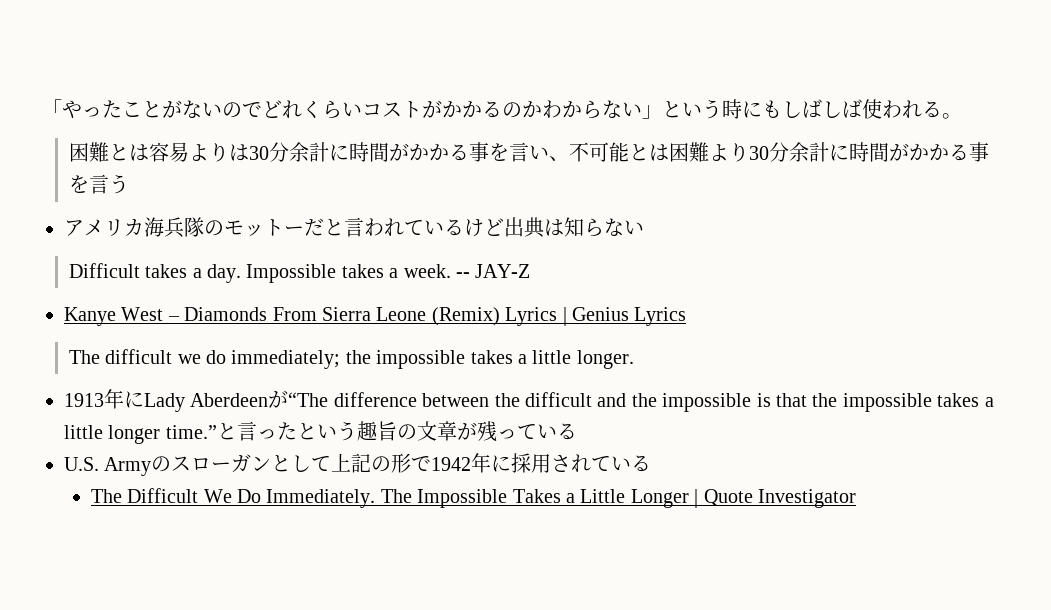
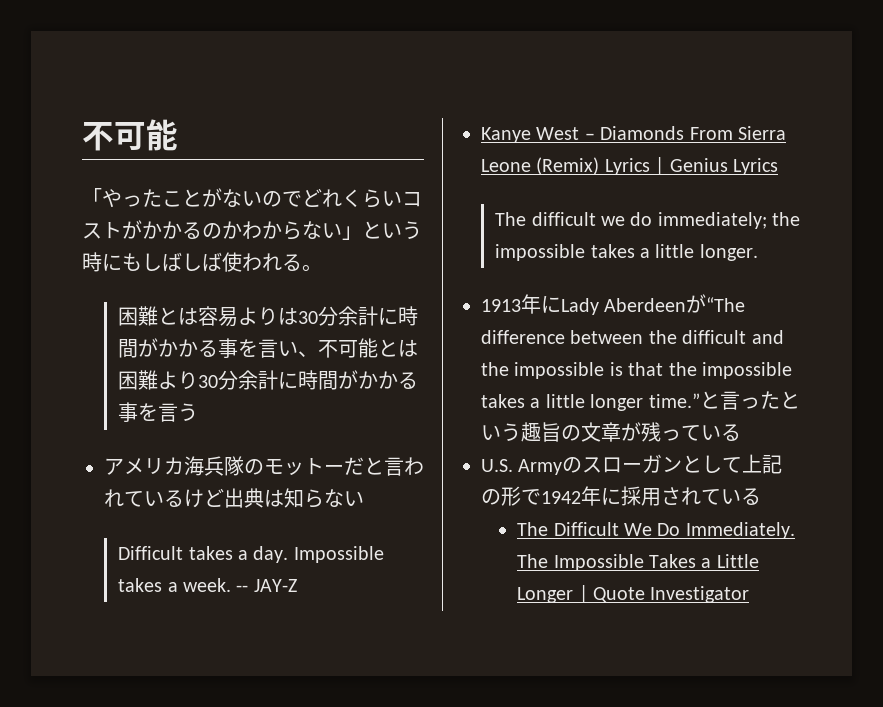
(42, 108) none -> [82,119,178,151] 不可能 //

